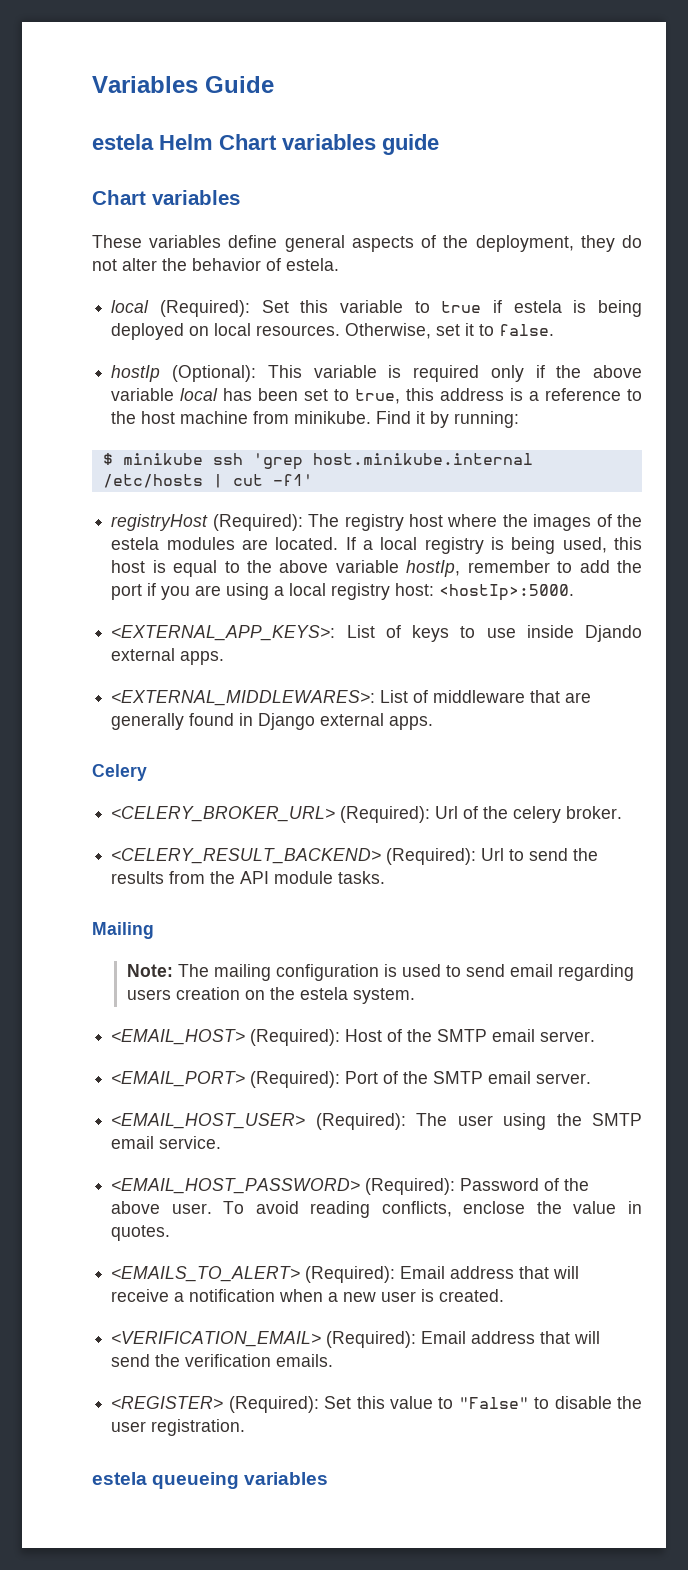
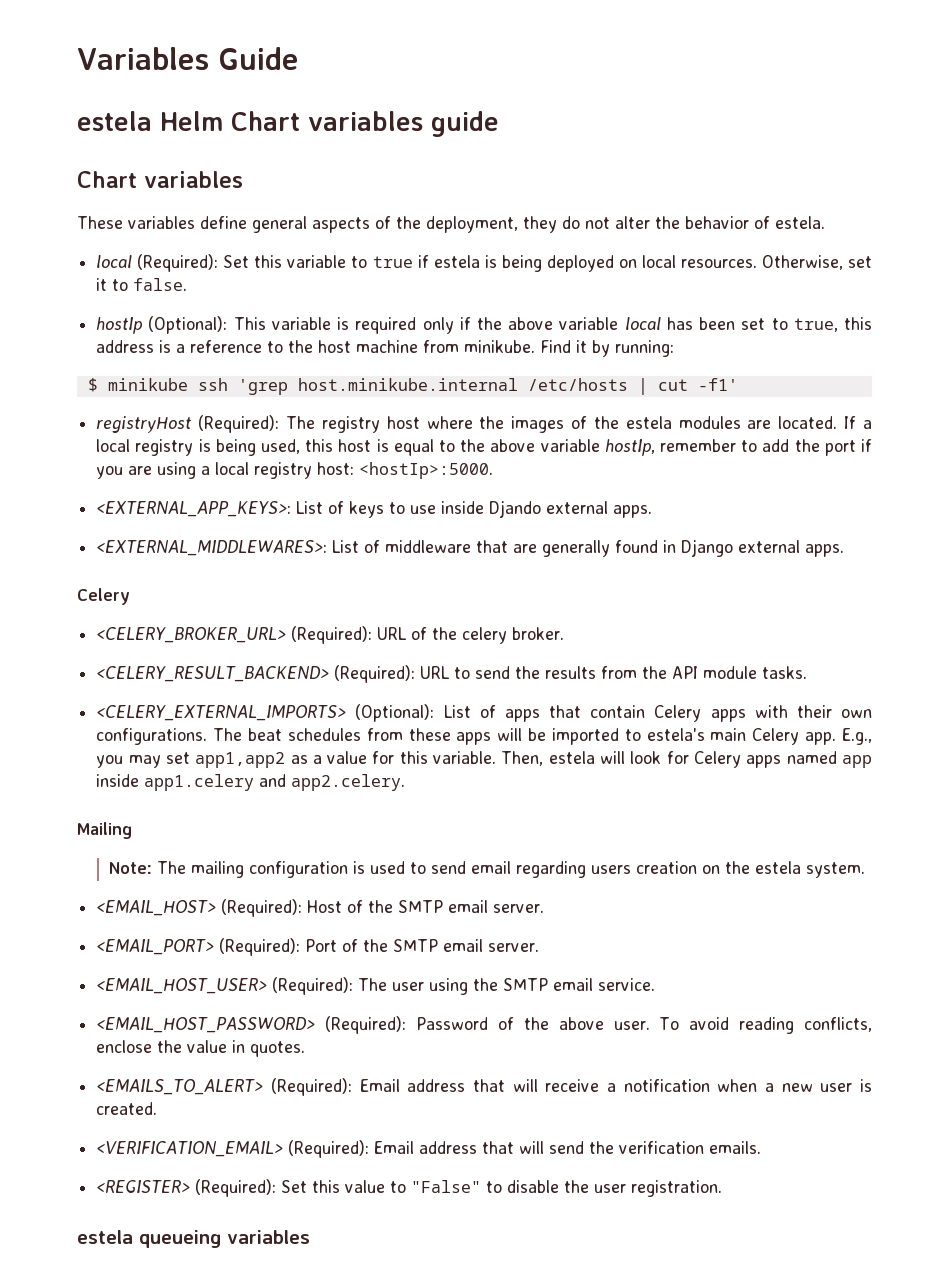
[435,806,459,819] Url -> [377,627,408,640] URL
[481,848,505,861] Url -> [420,666,451,679] URL
(386, 877) none -> [96,704,872,722] [96,728,873,745] [96,751,873,768] [96,774,406,791] // <CELERY_EXTERNAL_IMPORTS> (Optional): List of apps that contain Celery apps with their own configurations. The beat schedules from these apps will be imported to estela's main Celery app. E.g., you may set app1,app2 as a value for this variable. Then, estela will look for Celery apps named app inside app1.celery and app2.celery.

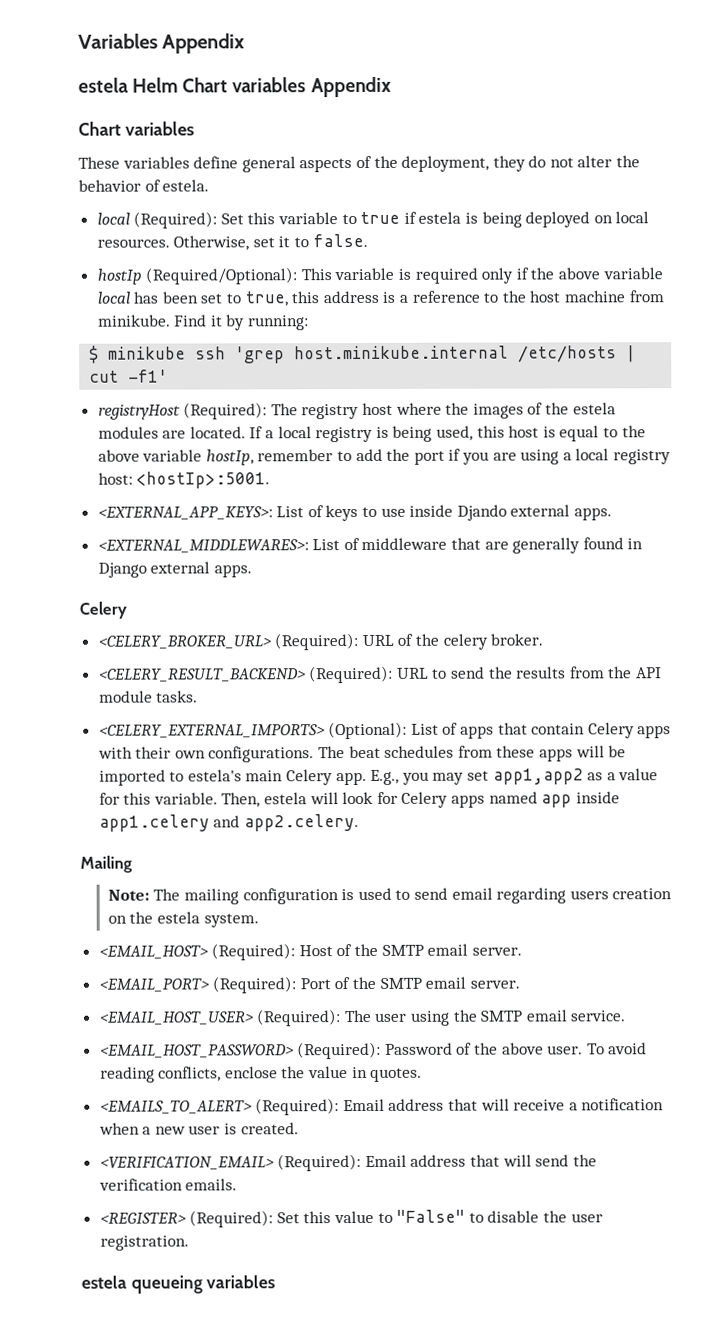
[217,47,298,70] Guide -> [162,33,246,54] Appendix
[431,111,499,137] guide -> [310,76,392,98] Appendix
[148,316,228,334] (Optional): -> [145,267,298,285] (Required/Optional):
[359,462,494,479] <hostIp>:5000. -> [136,471,271,489] <hostIp>:5001.

